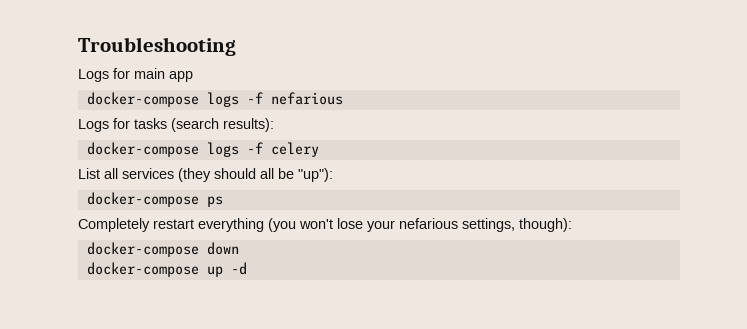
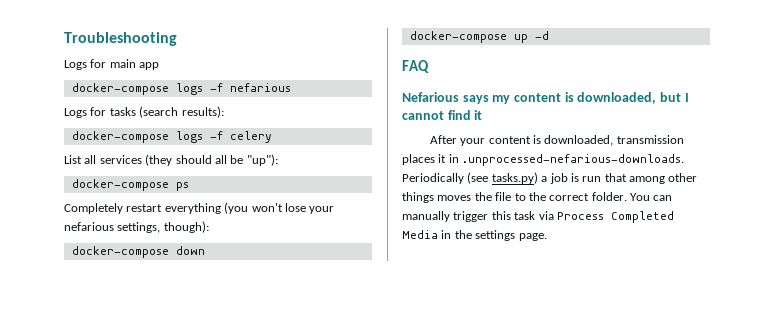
(247, 268) none -> [402,60,429,73] [402,92,689,104] [402,110,483,120] [429,135,684,146] [402,154,685,166] [402,172,698,184] [402,192,673,203] [402,211,674,223] [402,230,547,241] // FAQ // Nefarious says my content is downloaded, but I cannot find it // After your content is downloaded, transmission places it in .unprocessed-nefarious-downloads. Periodically (see tasks.py) a job is run that among other things moves the file to the correct folder. You can manually trigger this task via Process Completed Media in the settings page.

